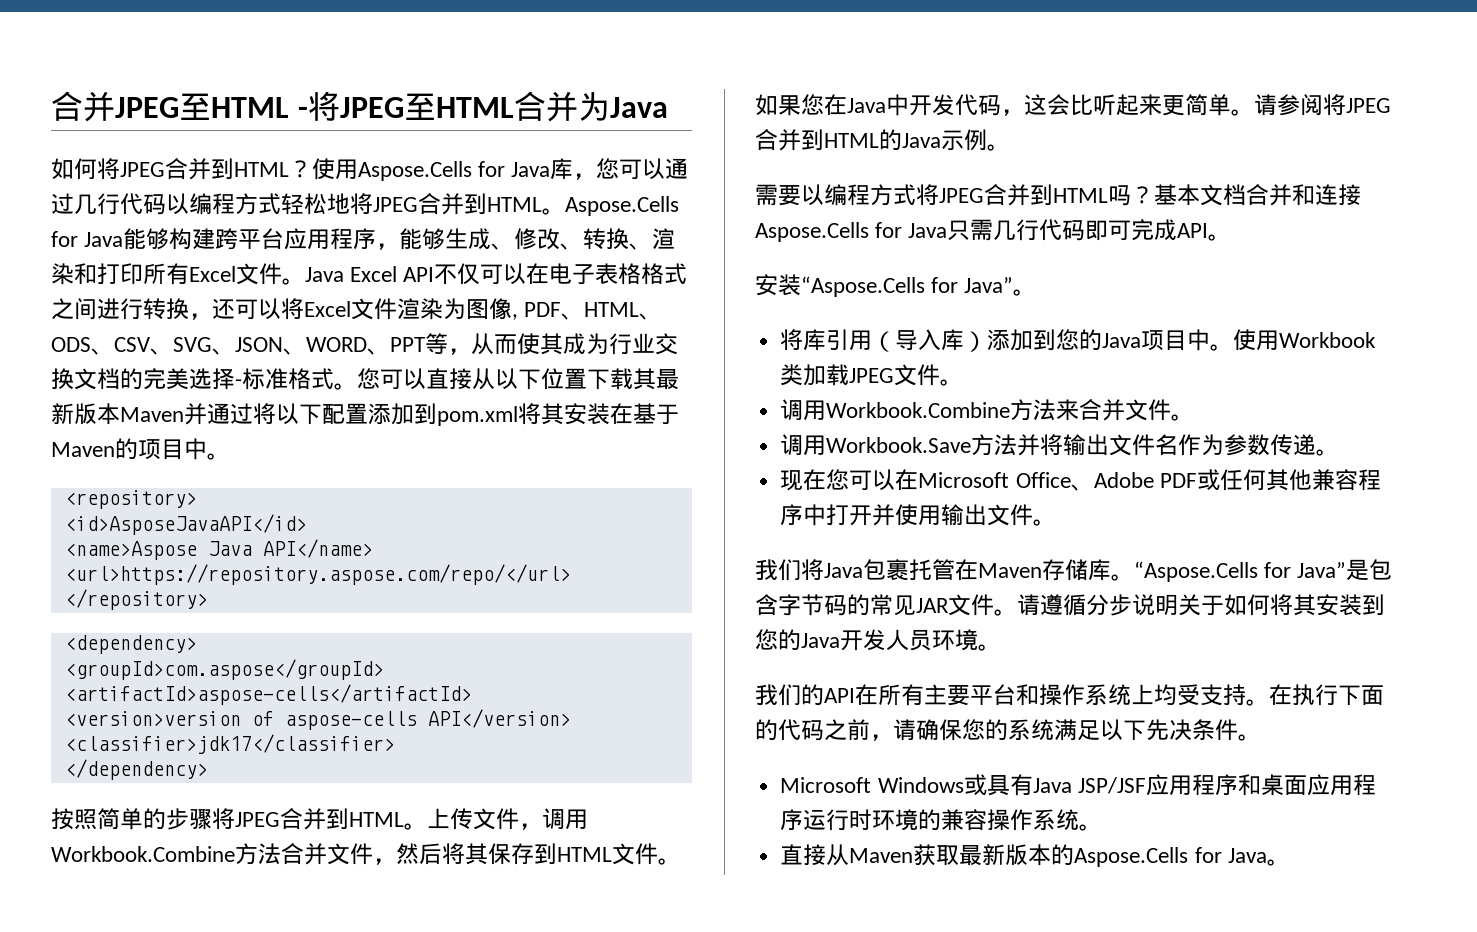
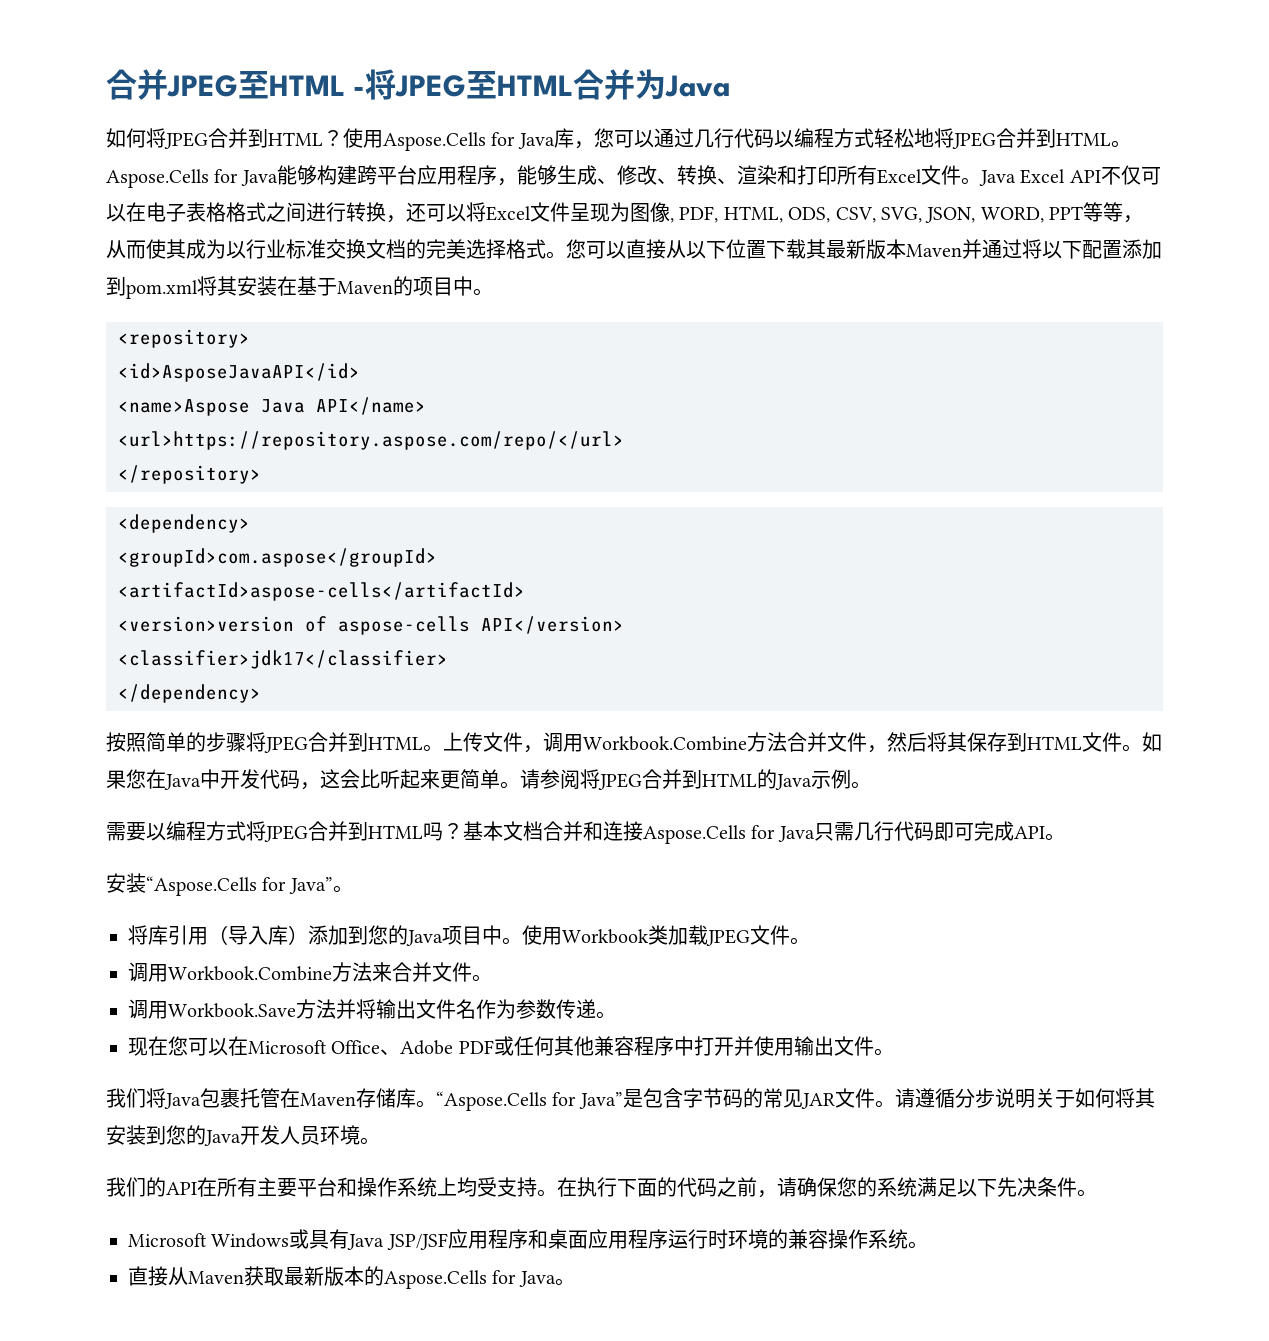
[397,298,443,320] 渲染 -> [570,203,610,222] 呈现
[524,302,663,320] [51,337,425,355] PDF、HTML、ODS、CSV、SVG、JSON、WORD、PPT -> [679,202,1104,223] PDF, HTML, ODS, CSV, SVG, JSON, WORD, PPT等
[609,333,655,355] 行业 -> [226,239,326,259] 以行业标准
[235,368,288,390] -标准 -> (506, 249) none

